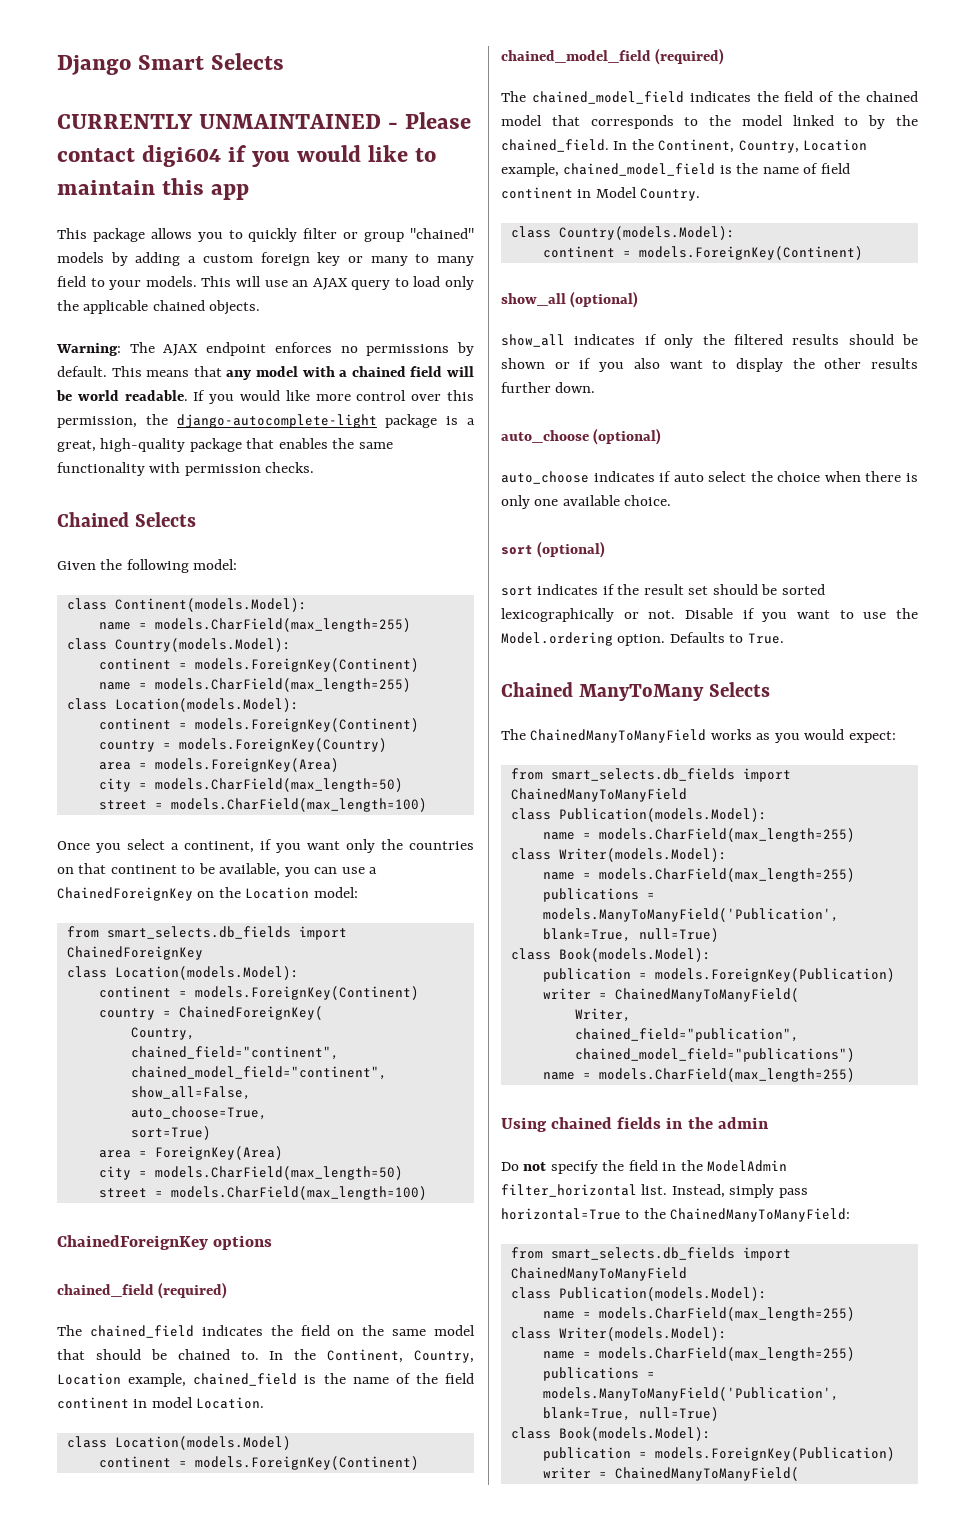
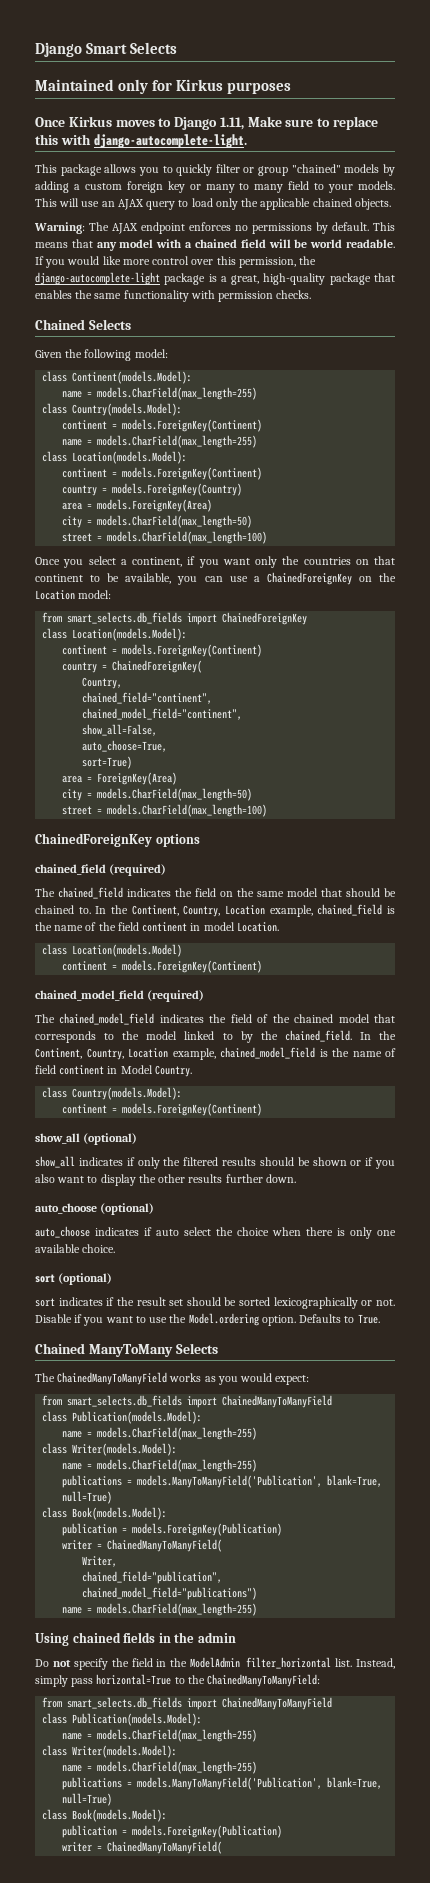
[57,112,472,129] [57,145,437,167] [57,178,250,200] CURRENTLY UNMAINTAINED - Please contact digi604 if you would like to maintain this app -> [35,79,292,94] [35,116,379,130] [35,134,247,148] Maintained only for Kirkus purposes // Once Kirkus moves to Django 1.11, Make sure to replace this with django-autocomplete-light.

